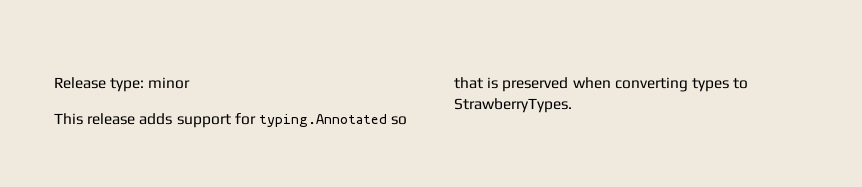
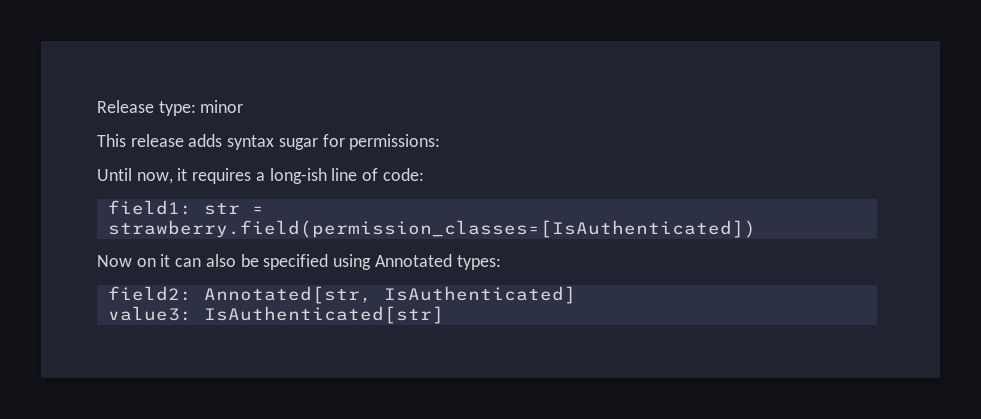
[176,113,408,128] [454,77,749,92] [454,98,572,113] support for typing.Annotated so that is preserved when converting types to StrawberryTypes. -> [227,134,441,150] [97,168,424,184] [107,200,264,215] [107,220,756,238] [97,254,501,270] [107,286,576,304] [107,306,444,324] syntax sugar for permissions: // Until now, it requires a long-ish line of code: // field1: str = strawberry.field(permission_classes=[IsAuthenticated]) // Now on it can also be specified using Annotated types: // field2: Annotated[str, IsAuthenticated] // value3: IsAuthenticated[str]

